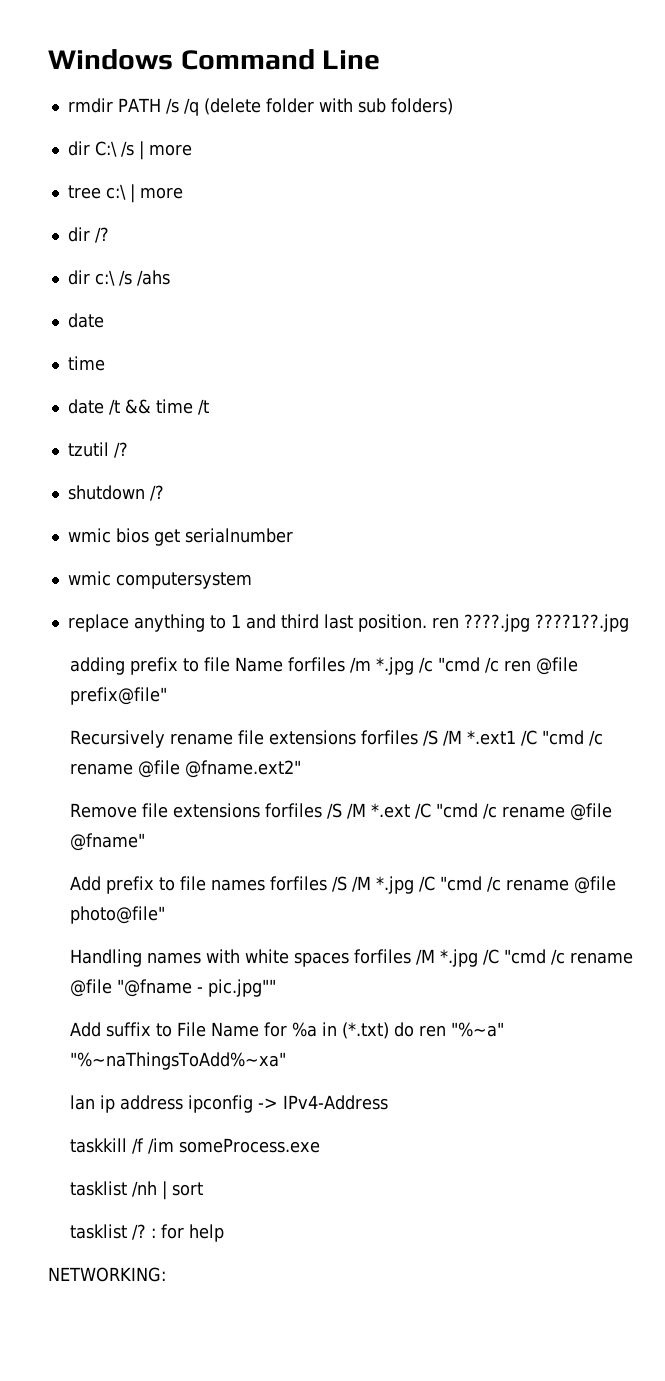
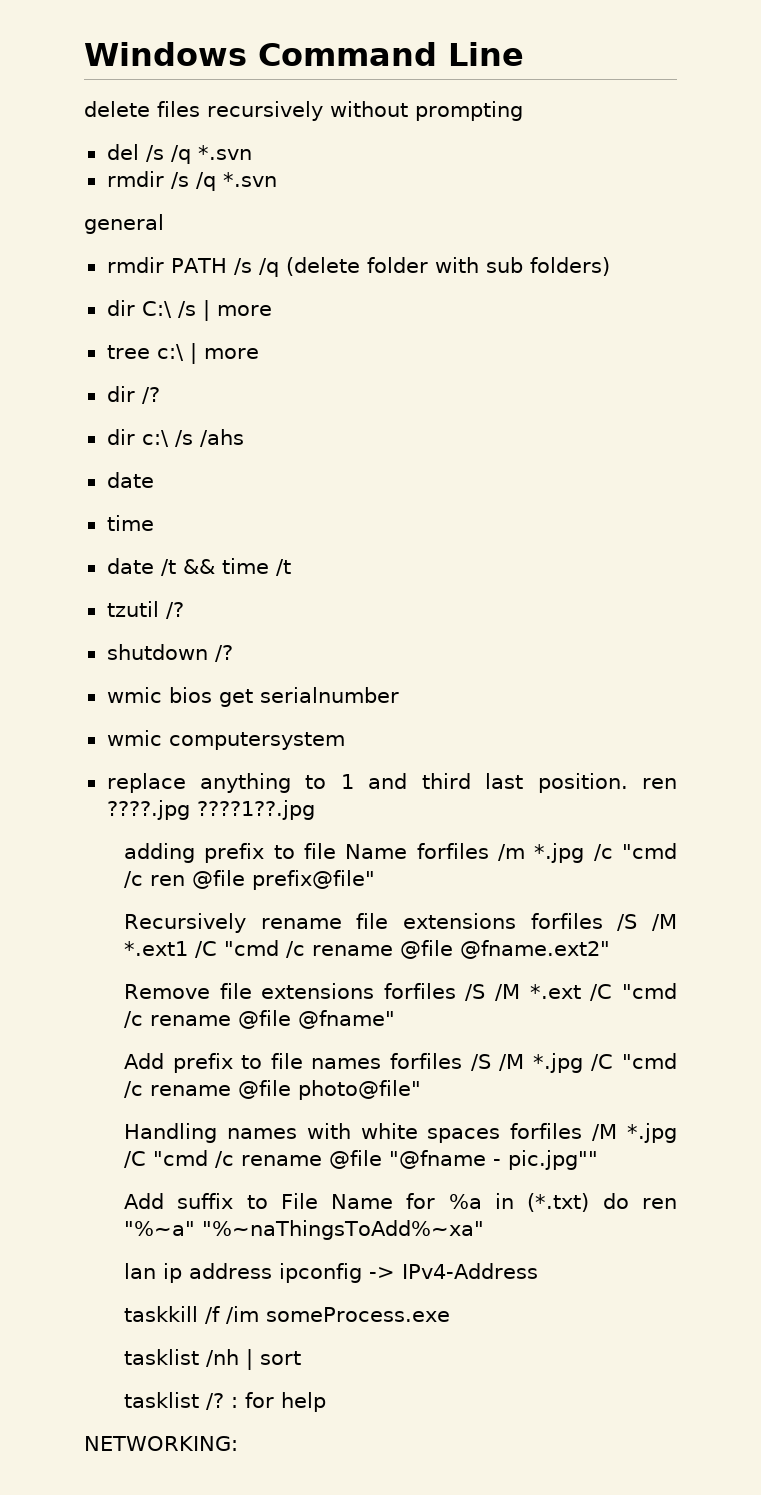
(381, 60) none -> [84,101,523,121] [106,144,252,164] [106,171,277,191] [84,214,164,234] // delete files recursively without prompting // del /s /q *.svn // rmdir /s /q *.svn // general

